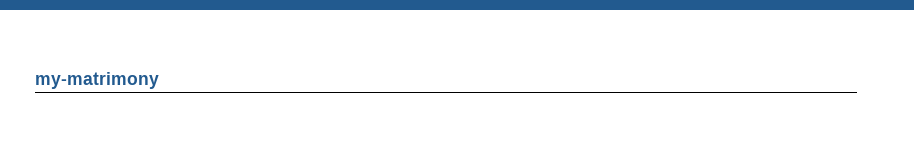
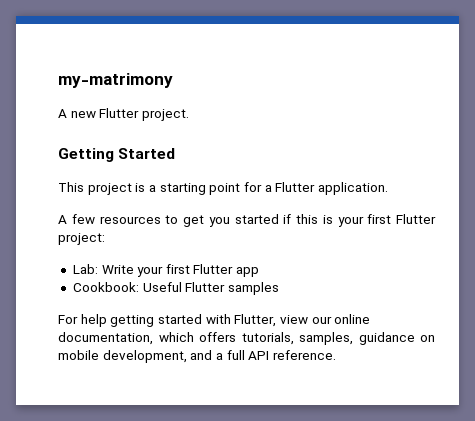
(159, 80) none -> [58,108,189,121] [58,148,176,162] [58,182,388,195] [58,214,436,227] [58,233,105,245] [72,264,260,277] [72,282,279,295] [58,314,371,327] [58,332,435,345] [58,350,336,363] // A new Flutter project. // Getting Started // This project is a starting point for a Flutter application. // A few resources to get you started if this is your first Flutter project: // Lab: Write your first Flutter app // Cookbook: Useful Flutter samples // For help getting started with Flutter, view our online documentation, which offers tutorials, samples, guidance on mobile development, and a full API reference.

